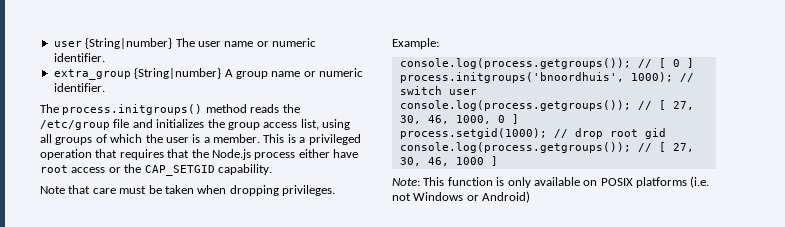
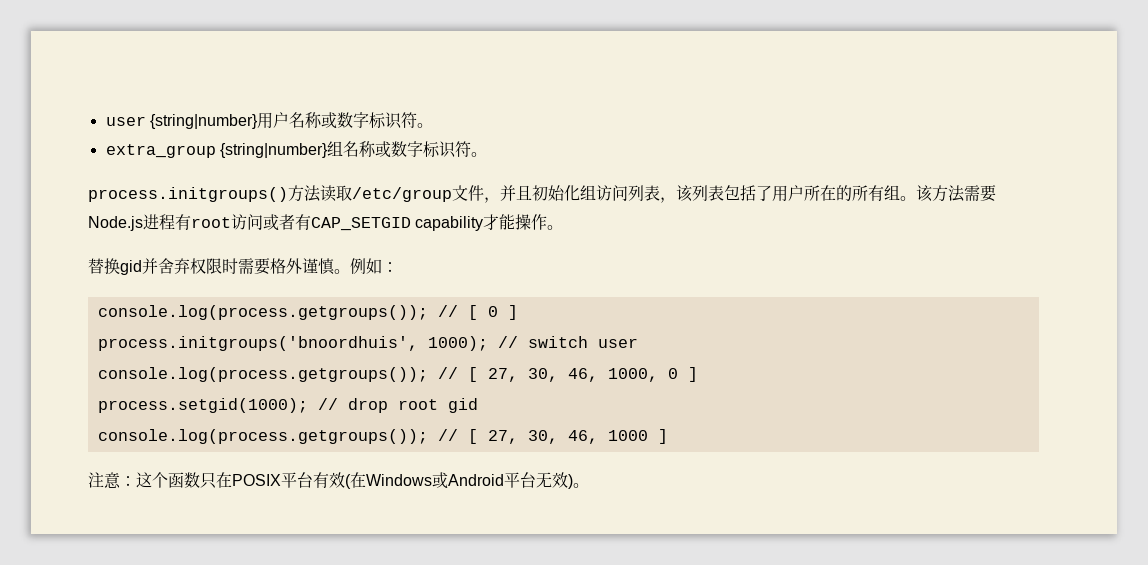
[53,38,316,49] [53,53,105,62] [53,68,363,80] [53,83,105,92] [40,104,300,115] [40,119,350,130] [40,134,361,145] [40,149,358,160] [40,164,272,176] [40,185,335,196] [392,38,439,49] user {String|number} The user name or numeric identifier. // extra_group {String|number} A group name or numeric identifier. // The process.initgroups() method reads the /etc/group file and initializes the group access list, using all groups of which the user is a member. This is a privileged operation that requires that the Node.js process either have root access or the CAP_SETGID capability. // Note that care must be taken when dropping privileges. Example: -> [105,112,433,129] [105,141,487,158] [88,185,996,203] [88,214,564,231] [88,258,398,275] user {string|number}用户名称或数字标识符。 // extra_group {string|number}组名称或数字标识符。 // process.initgroups()方法读取/etc/group文件，并且初始化组访问列表，该列表包括了用户所在的所有组。该方法需要Node.js进程有root访问或者有CAP_SETGID capability才能操作。 // 替换gid并舍弃权限时需要格外谨慎。例如：
[392,176,710,188] [392,191,531,203] Note: This function is only available on POSIX platforms (i.e. not Windows or Android) -> [88,472,589,489] 注意：这个函数只在POSIX平台有效(在Windows或Android平台无效)。

